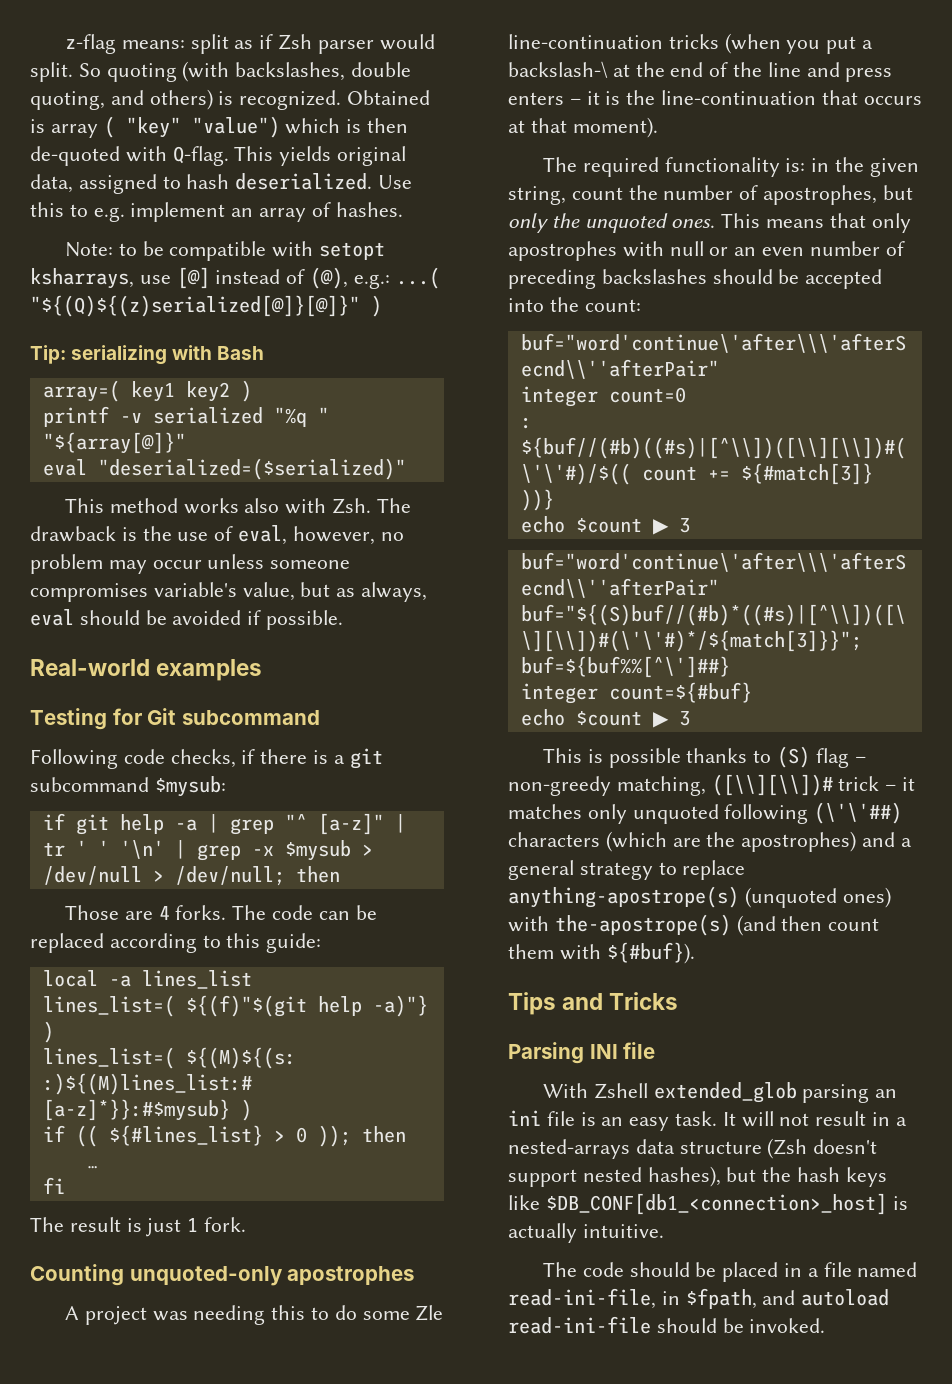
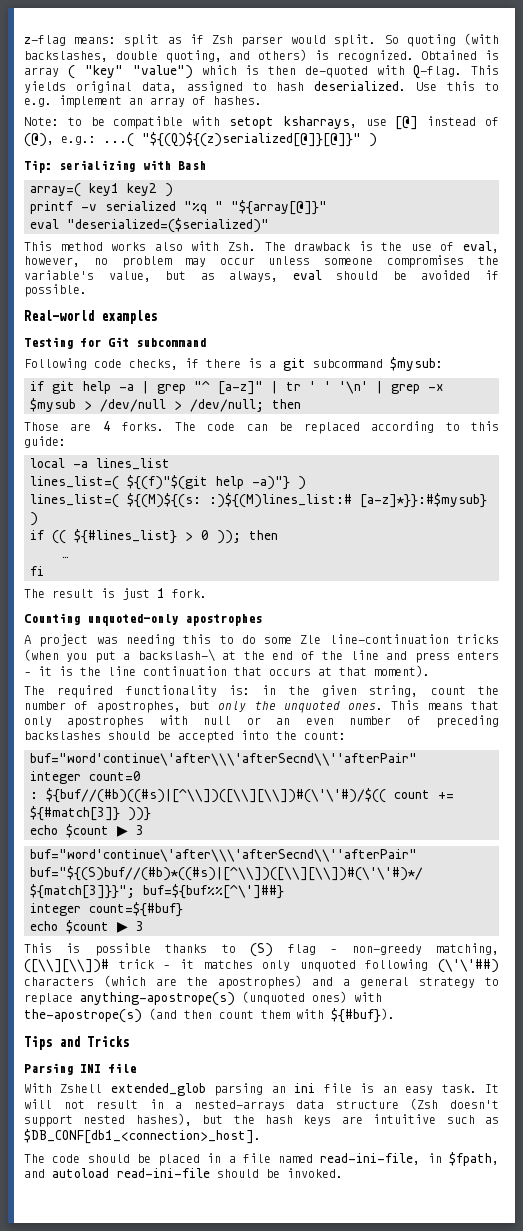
(148, 592) none -> [478,256,499,265] the
[661,90,817,105] line-continuation -> [108,666,227,676] line continuation
[508,1193,908,1215] [508,1223,664,1243] like $DB_CONF[db1_<connection>_host] is actually intuitive. -> [341,1114,499,1124] [24,1129,261,1144] are intuitive such as $DB_CONF[db1_<connection>_host].

